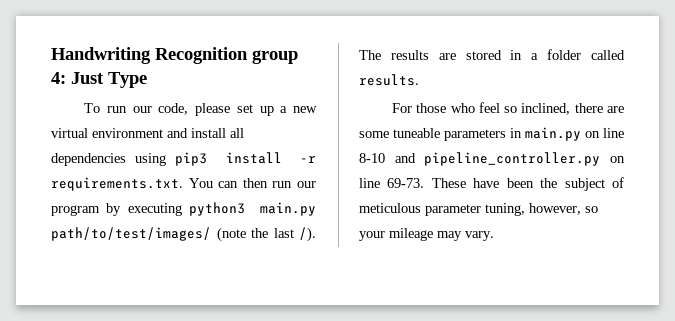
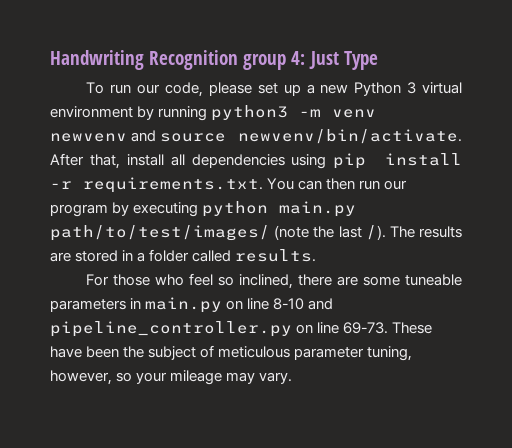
[51,128,188,138] virtual environment and -> [354,82,462,96] [50,105,377,121] [50,129,462,144] [50,153,120,169] Python 3 virtual environment by running python3 -m venv newvenv and source newvenv/bin/activate. After that,
[175,152,208,166] pip3 -> [333,153,367,169] pip
[189,202,246,216] python3 -> [202,201,269,217] python

